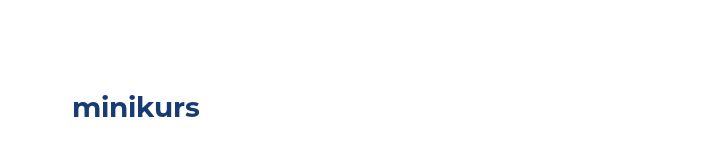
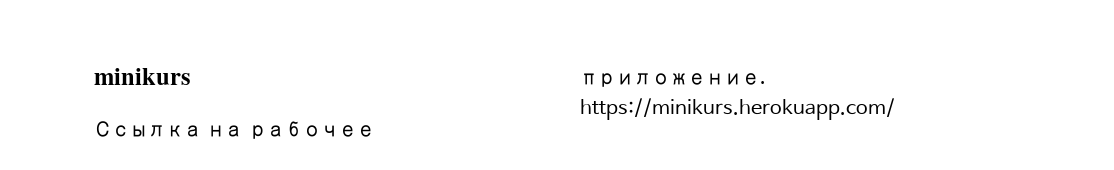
(200, 106) none -> [94,121,375,139] [580,73,766,87] [580,98,895,120] // Ссылка на рабочее приложение. https://minikurs.herokuapp.com/

